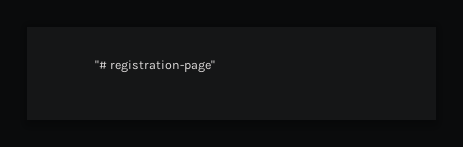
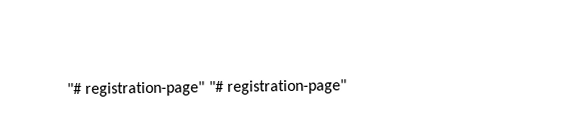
[95,60,216,73] "# registration-page" -> [67,79,347,97] "# registration-page" "# registration-page"

